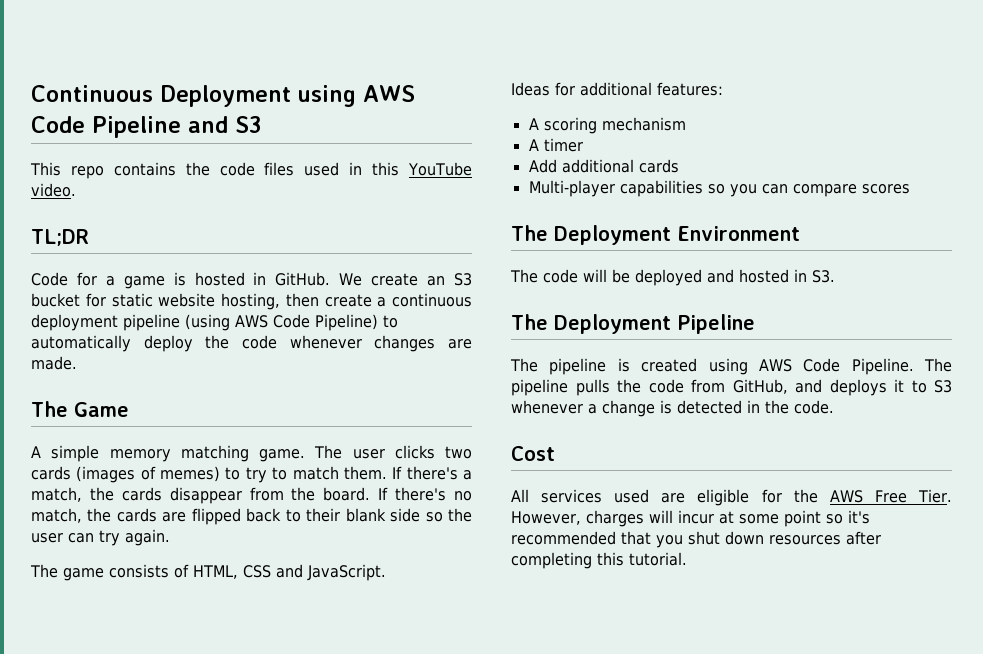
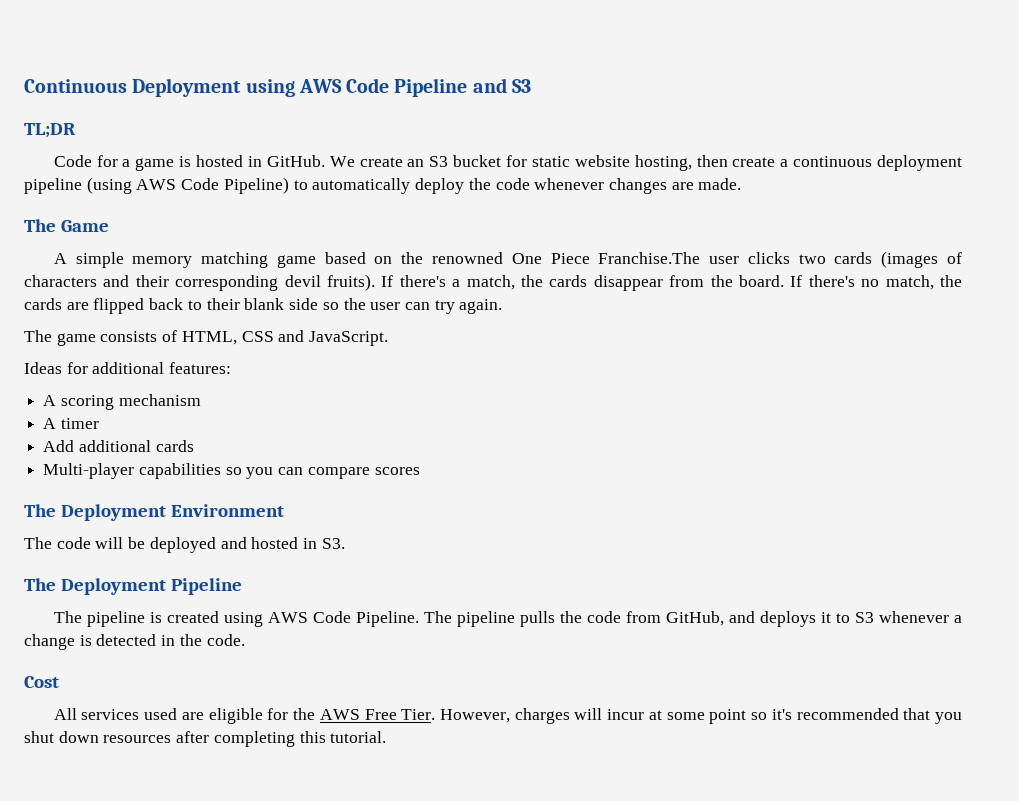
[30,162,473,179] [31,183,76,197] // This repo contains the code files used in this YouTube video. -> (531, 86) none
[259,445,343,462] game. The -> [276,252,701,268] game based on the renowned One Piece Franchise.The
[160,466,387,483] memes) to try to match them. -> [24,274,375,291] characters and their corresponding devil fruits).

